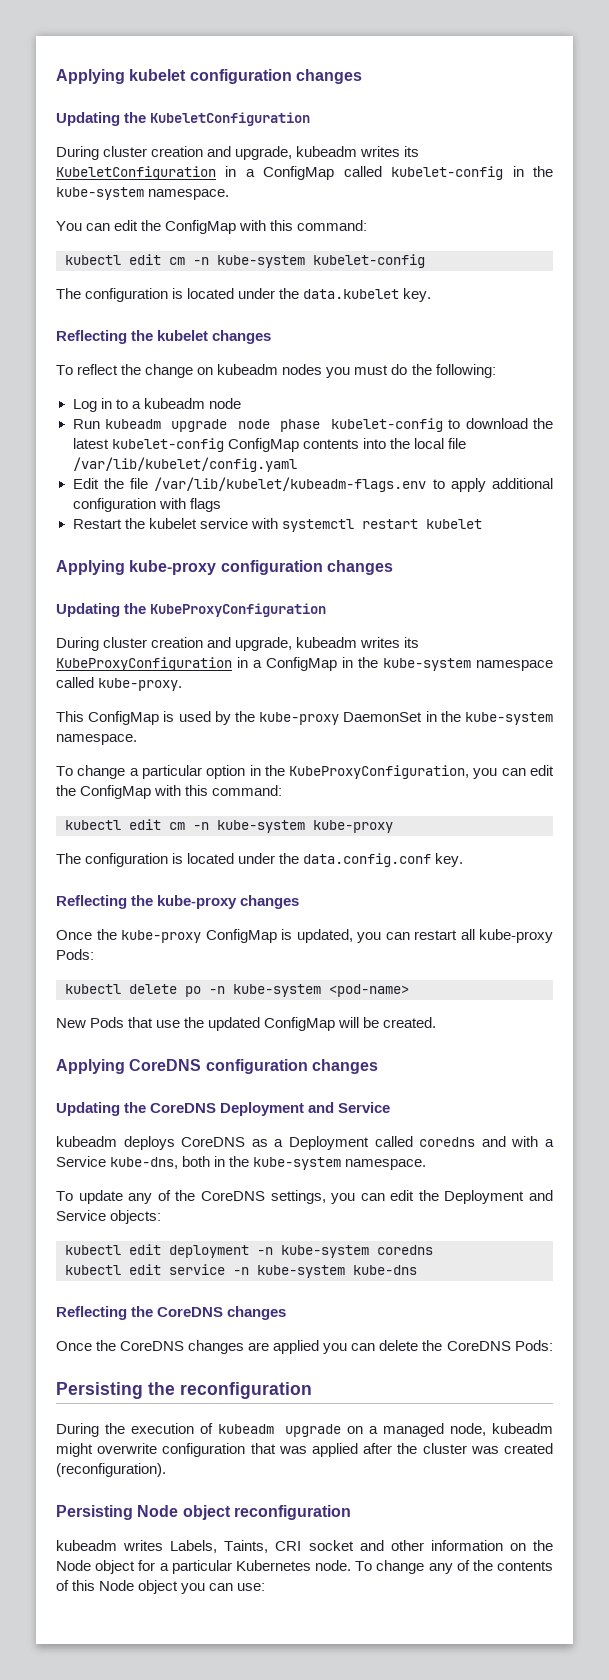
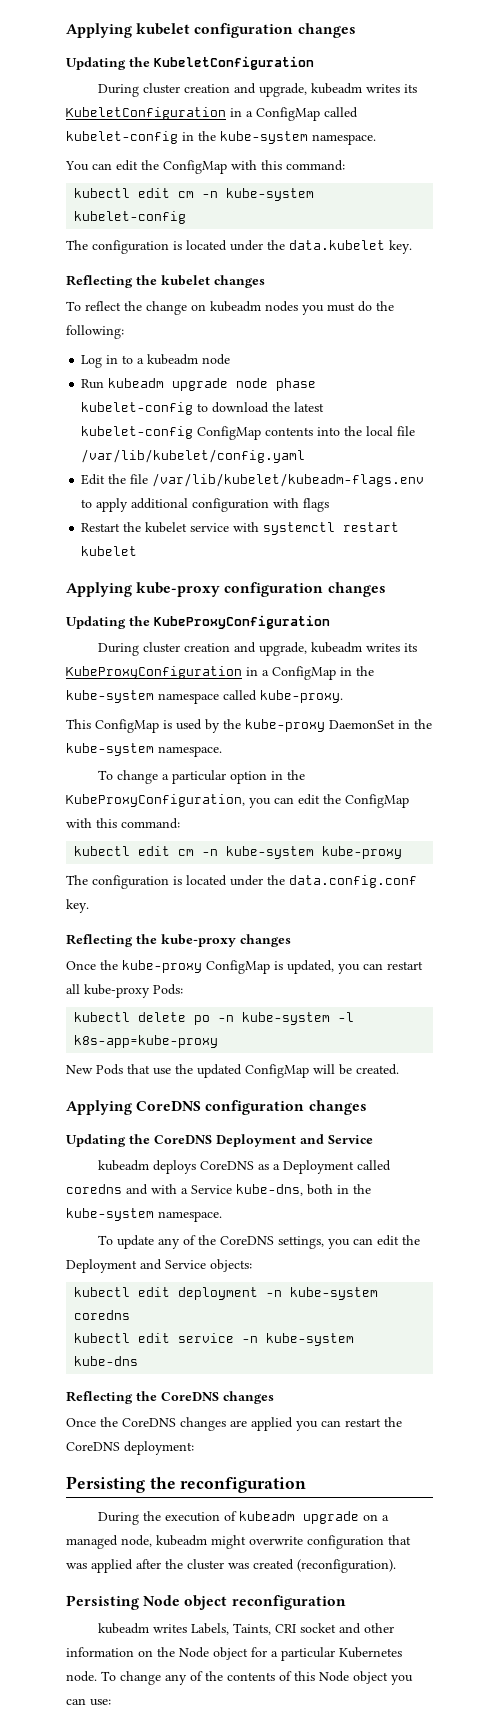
[329,984,409,997] <pod-name> -> [338,1012,355,1022] [74,1035,219,1048] -l k8s-app=kube-proxy
[379,1340,553,1351] delete the CoreDNS Pods: -> [345,1417,402,1427] [66,1441,194,1455] restart the CoreDNS deployment:

